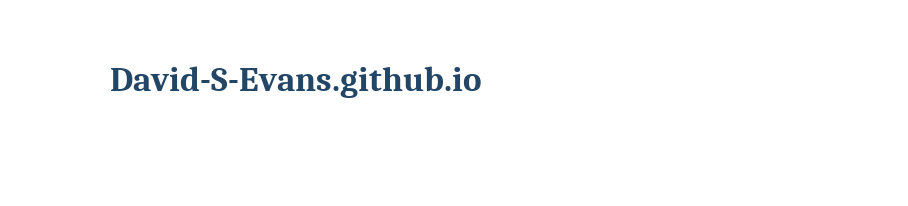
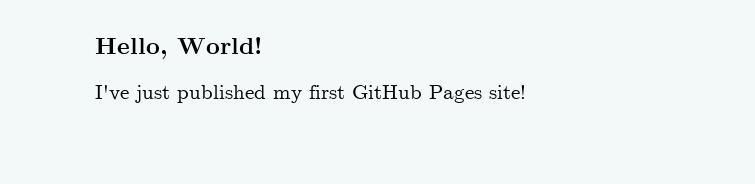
[110,66,482,98] David-S-Evans.github.io -> [95,37,262,59] [95,85,526,103] Hello, World! // I've just published my first GitHub Pages site!

